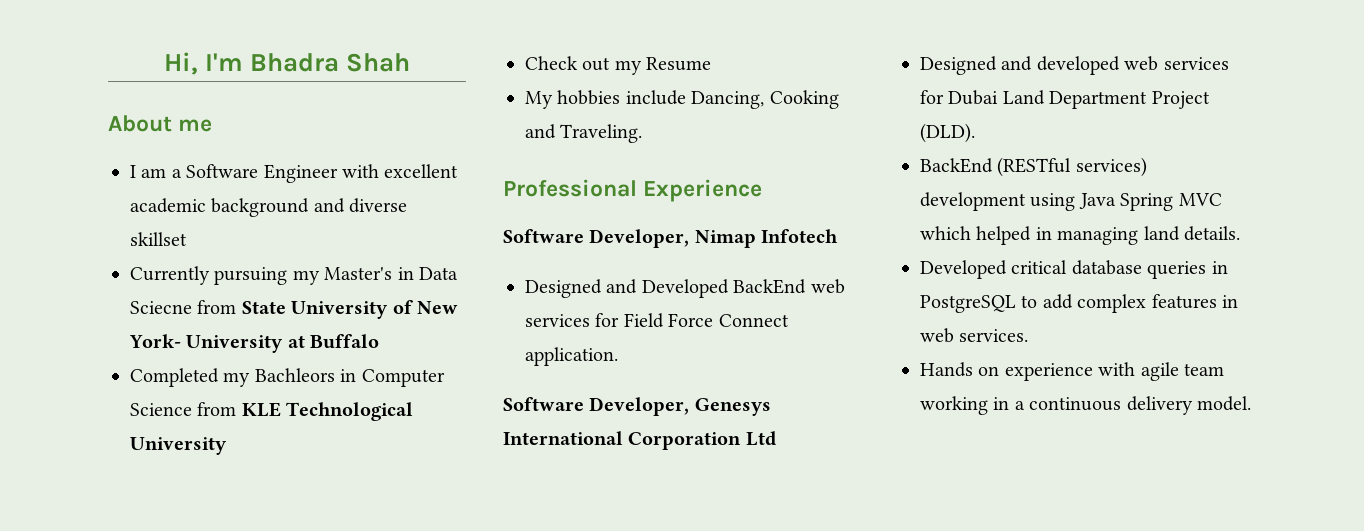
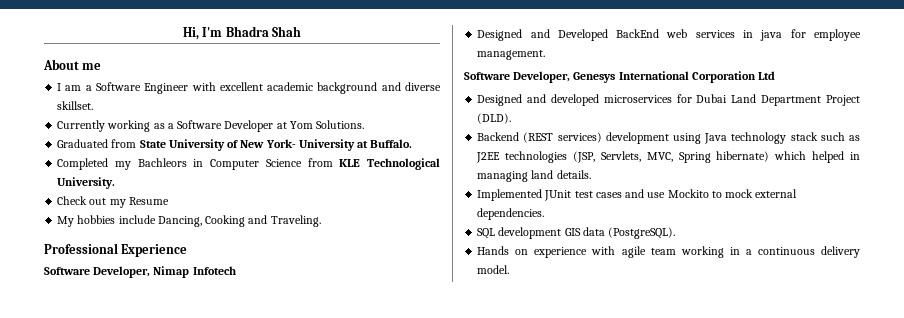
[130,232,187,246] skillset -> [57,101,94,110] skillset.
[214,267,458,285] [130,301,192,314] pursuing my Master's in Data Sciecne -> [107,120,365,132] [57,139,109,148] working as a Software Developer at Yom Solutions. // Graduated
[310,334,380,349] Buffalo -> [370,139,413,148] Buffalo.
[130,437,227,455] University -> [57,177,116,189] University.
[595,313,789,328] [525,347,618,366] for Field Force Connect application. -> [743,29,861,41] [477,50,546,60] in java for employee management.
[1124,56,1229,71] web services -> [603,95,672,103] microservices
[920,157,1072,177] BackEnd (RESTful -> [477,132,554,143] Backend (REST
[1120,193,1222,211] Spring MVC -> [731,132,860,144] [476,151,770,163] technology stack such as J2EE technologies (JSP, Servlets, MVC, Spring hibernate)
[920,260,1228,279] [920,294,1238,313] [920,328,1029,343] Developed critical database queries in PostgreSQL to add complex features in web services. -> [477,189,798,201] [477,208,545,220] [477,227,676,239] Implemented JUnit test cases and use Mockito to mock external dependencies. // SQL development GIS data (PostgreSQL).

